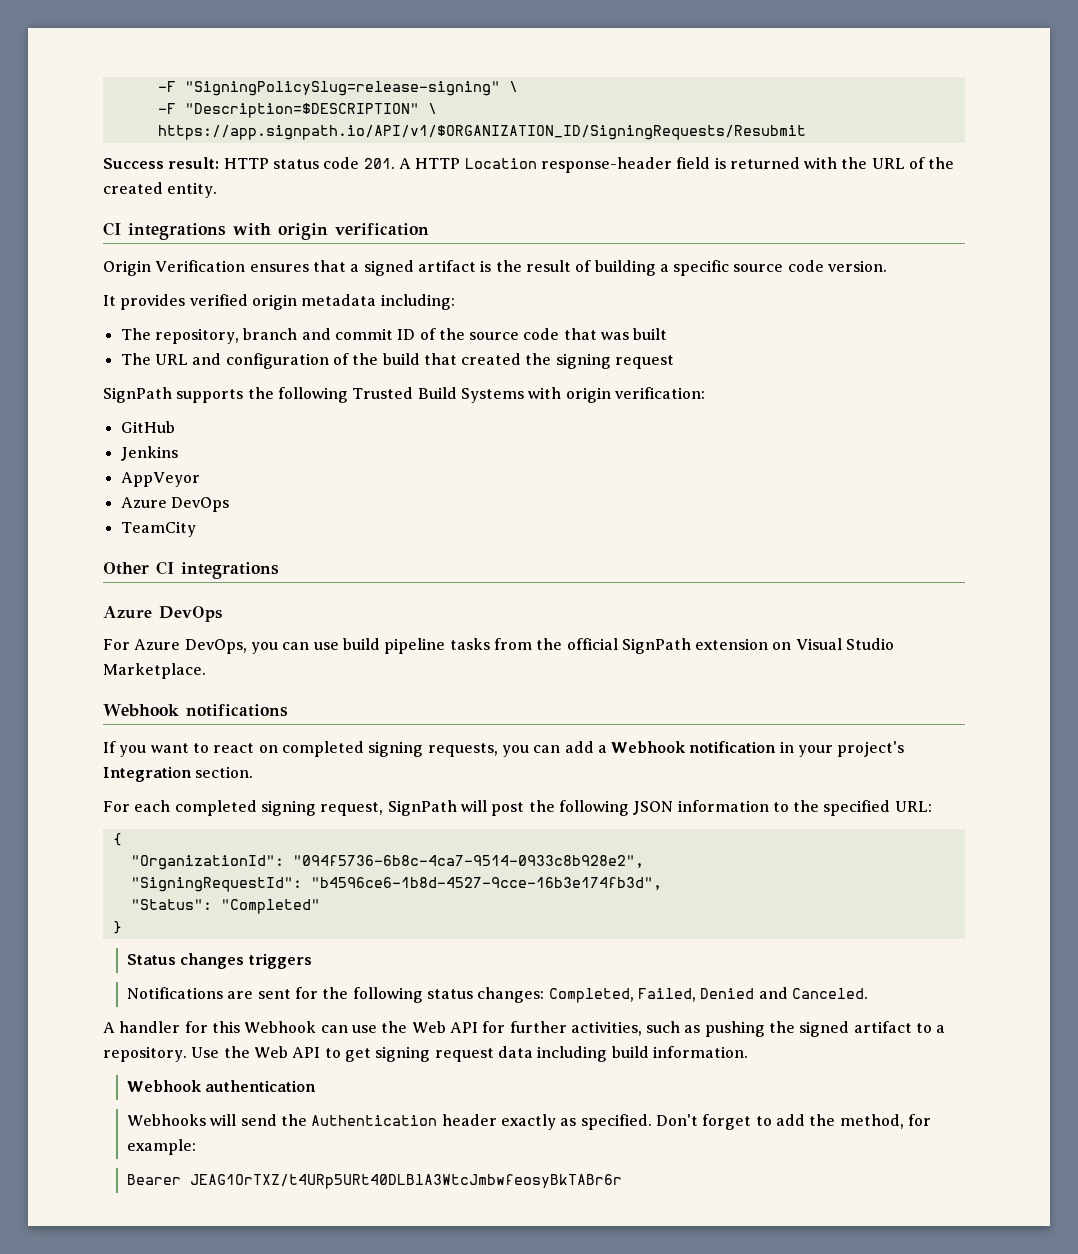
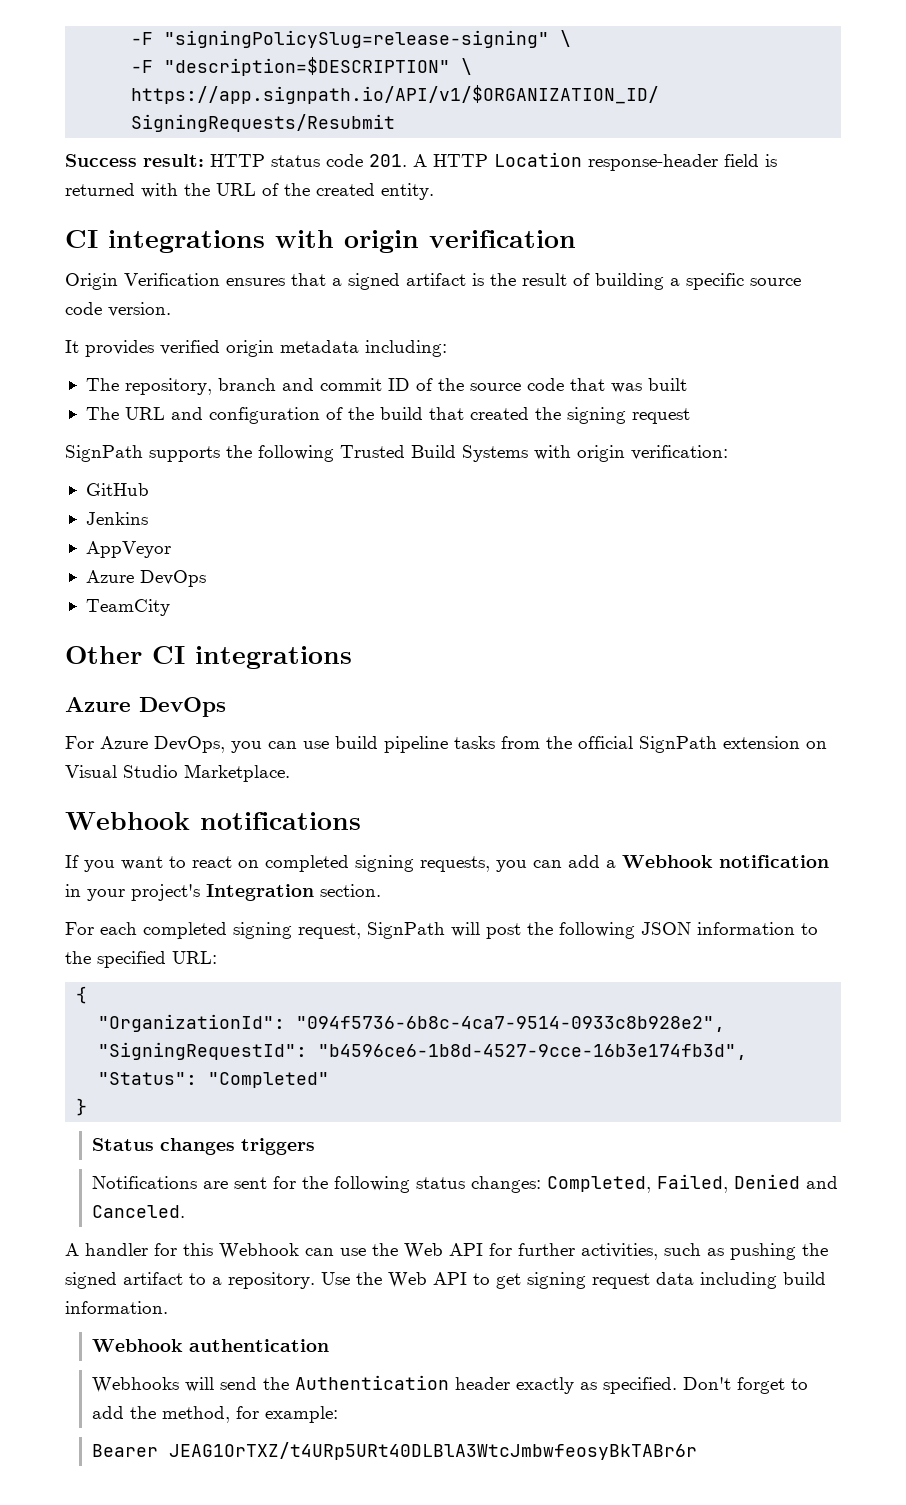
[157,81,500,96] -F "SigningPolicySlug=release-signing" -> [131,30,550,48] -F "signingPolicySlug=release-signing"
[184,103,419,118] "Description=$DESCRIPTION" -> [164,57,451,76] "description=$DESCRIPTION"

